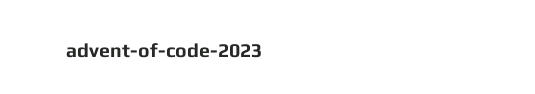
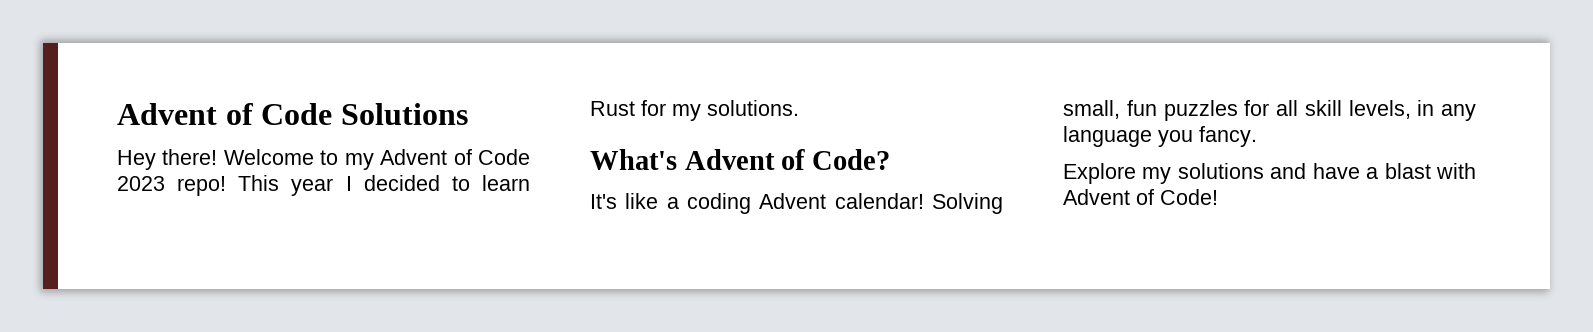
[66,43,262,58] advent-of-code-2023 -> [117,103,468,125] [117,149,530,170] [117,175,530,196] [590,100,799,121] [590,149,891,170] [590,193,1003,214] [1063,100,1476,121] [1063,126,1257,147] [1063,163,1476,184] [1063,189,1218,205] Advent of Code Solutions // Hey there! Welcome to my Advent of Code 2023 repo! This year I decided to learn Rust for my solutions. // What's Advent of Code? // It's like a coding Advent calendar! Solving small, fun puzzles for all skill levels, in any language you fancy. // Explore my solutions and have a blast with Advent of Code!

